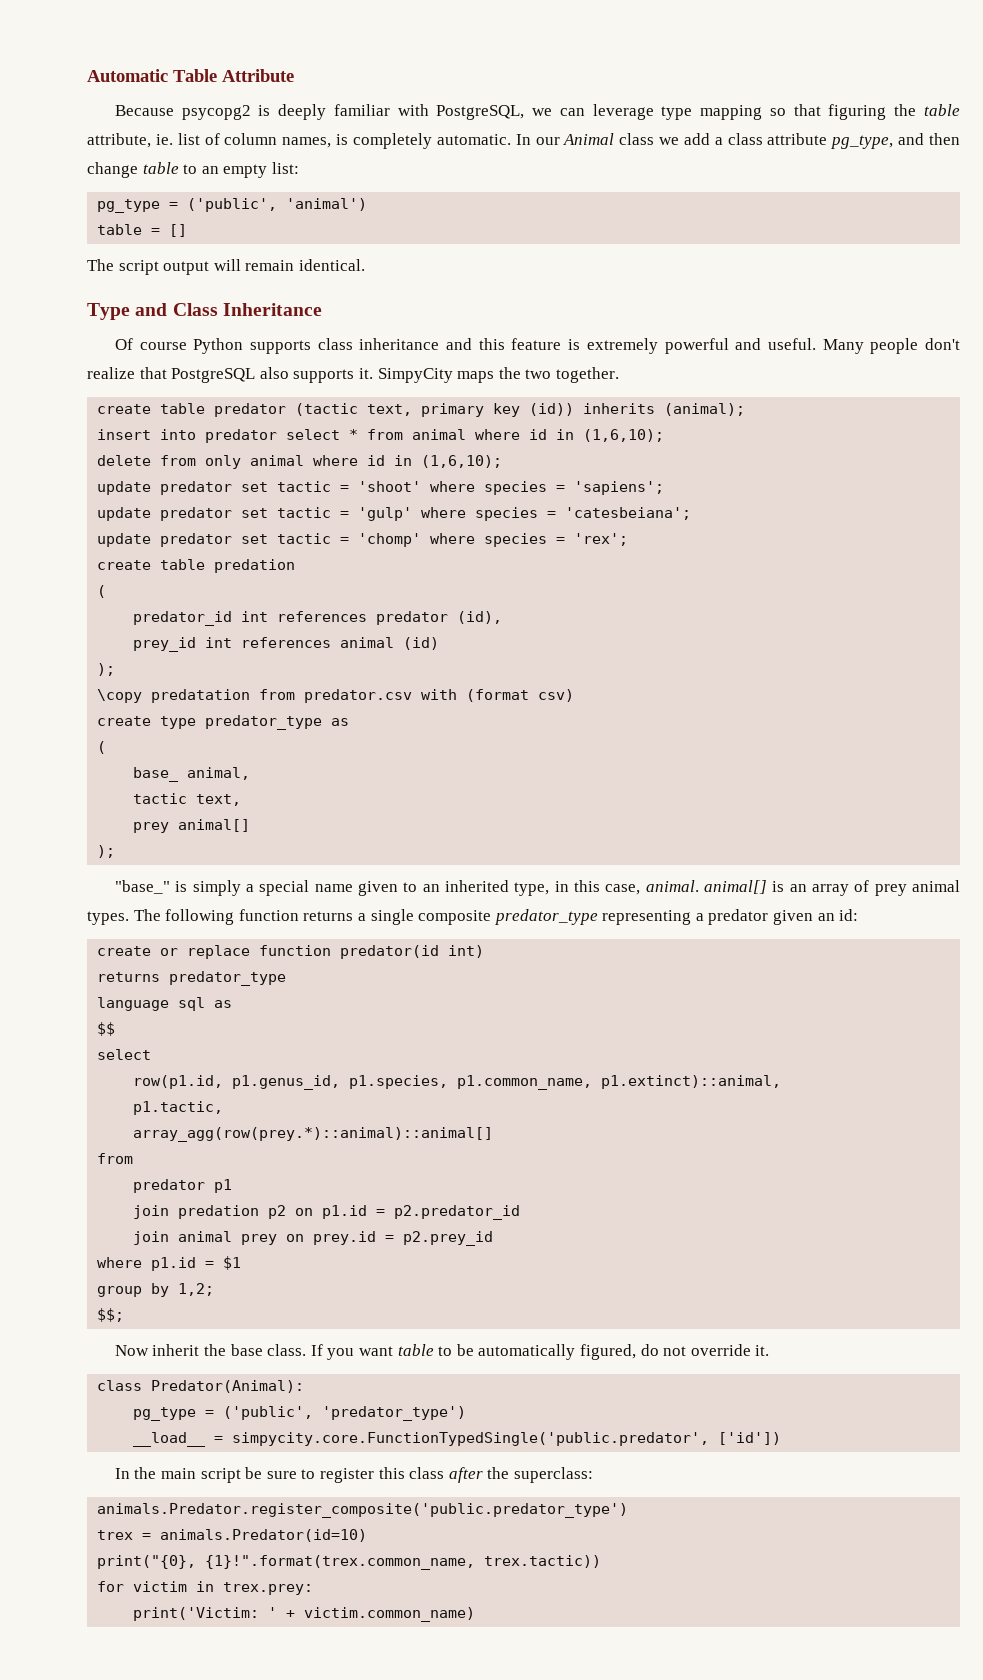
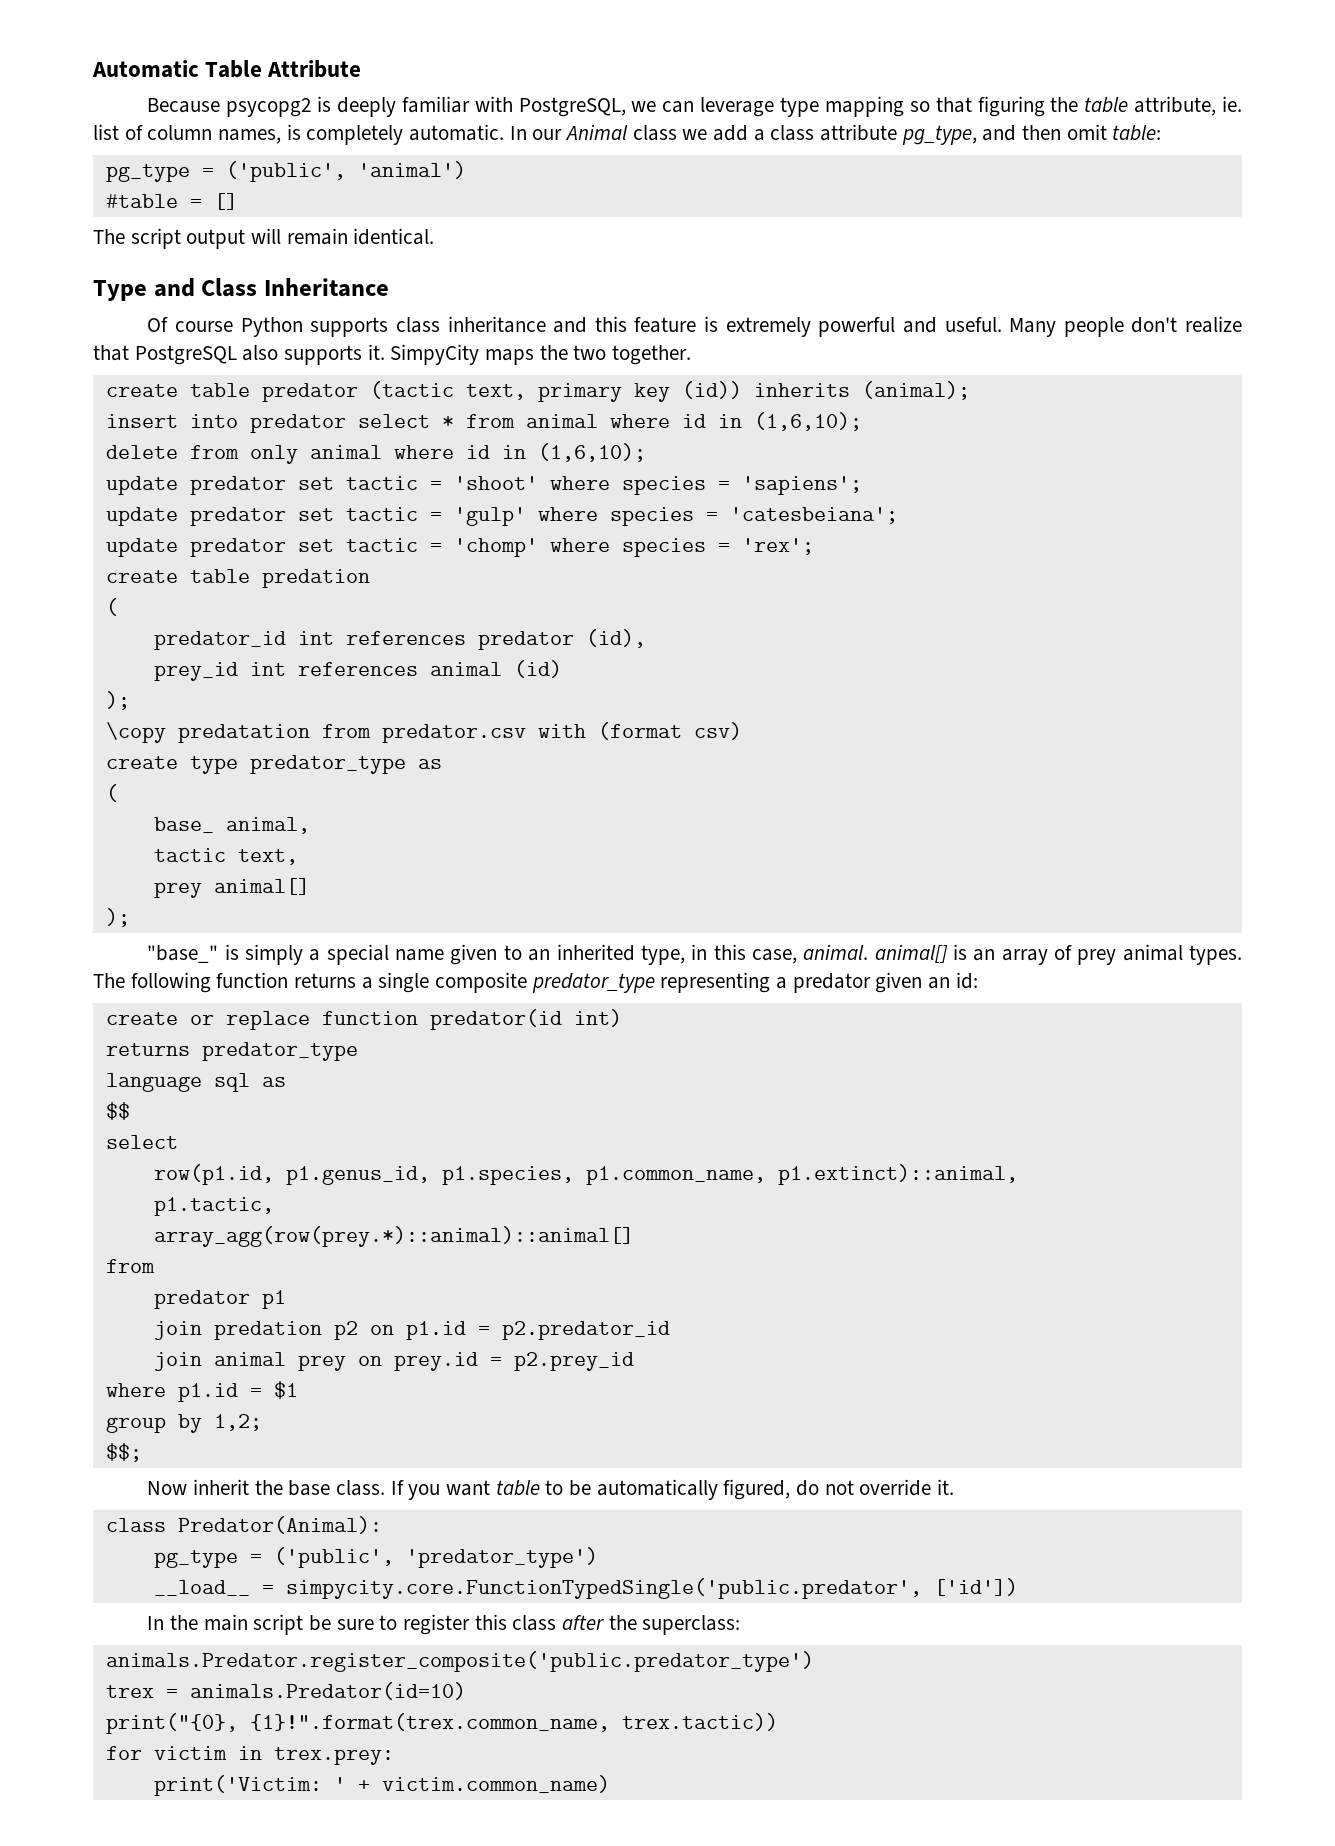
[87,162,299,178] change table to an empty list: -> [1066,124,1162,141] omit table:
[97,224,143,235] table -> [105,194,178,208] #table

